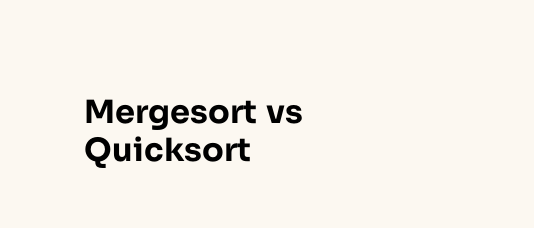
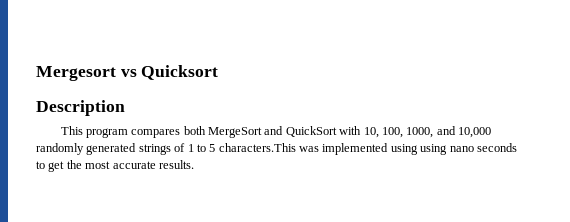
(251, 152) none -> [36,100,125,116] [60,126,492,138] [36,143,517,155] [36,160,194,172] // Description // This program compares both MergeSort and QuickSort with 10, 100, 1000, and 10,000 randomly generated strings of 1 to 5 characters.This was implemented using using nano seconds to get the most accurate results.

